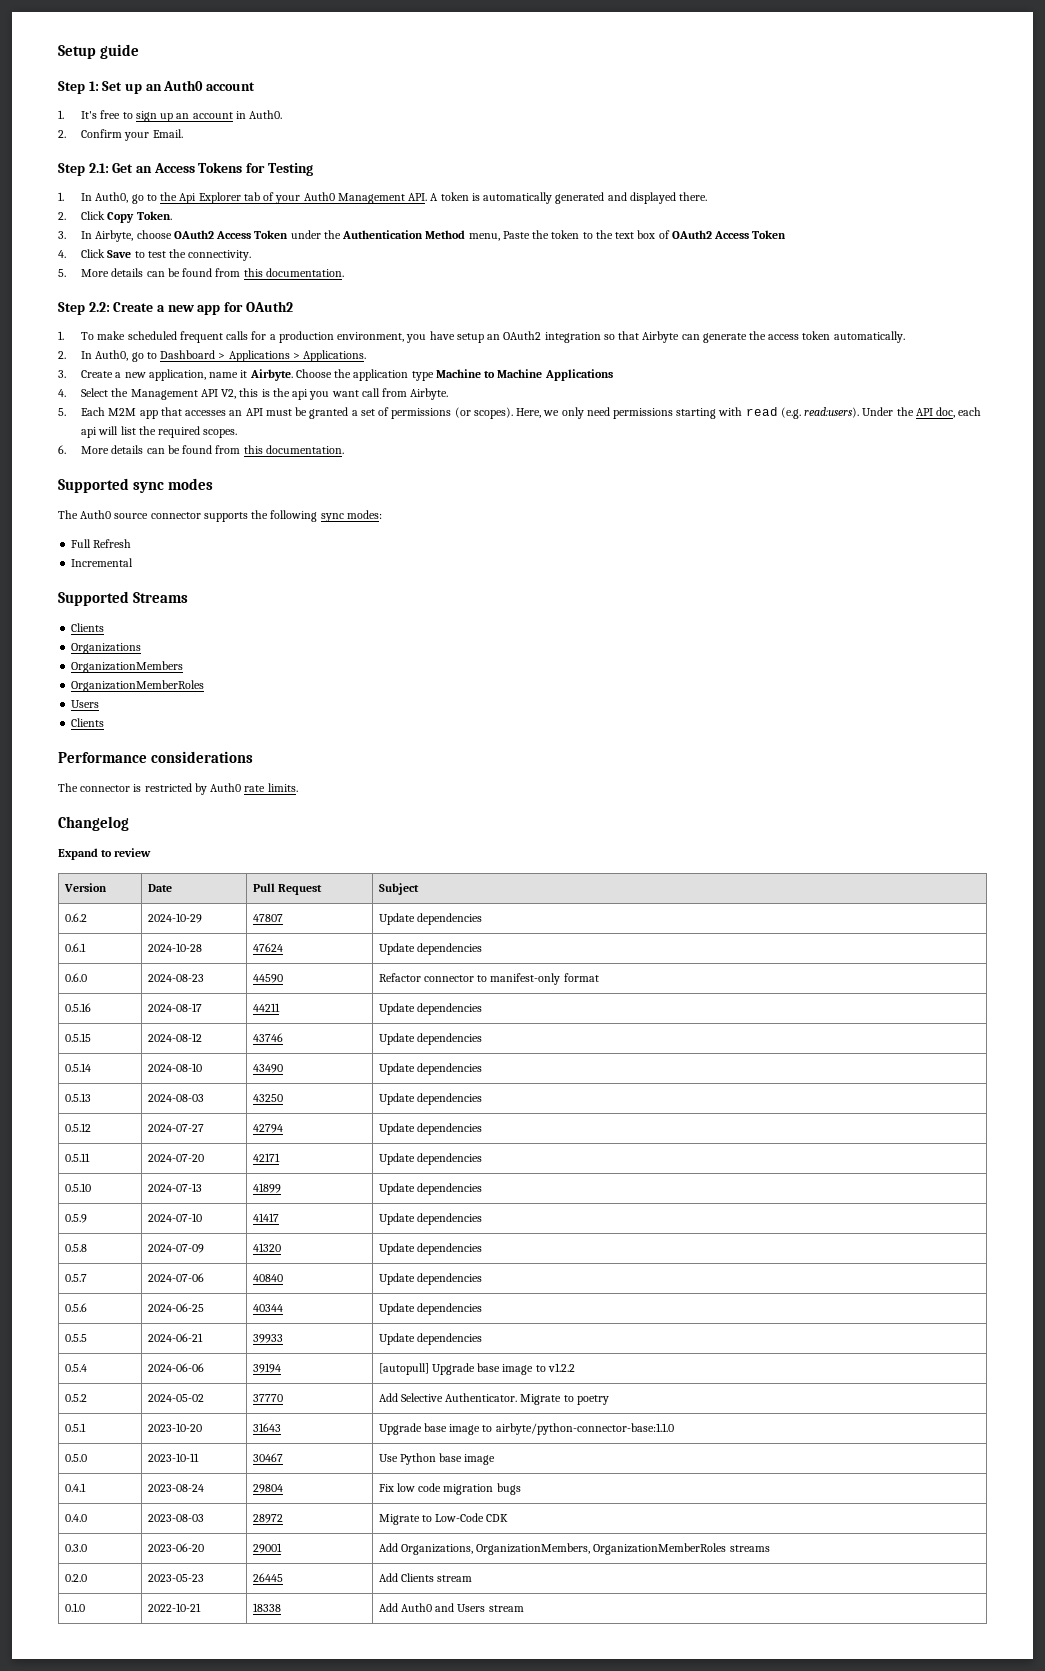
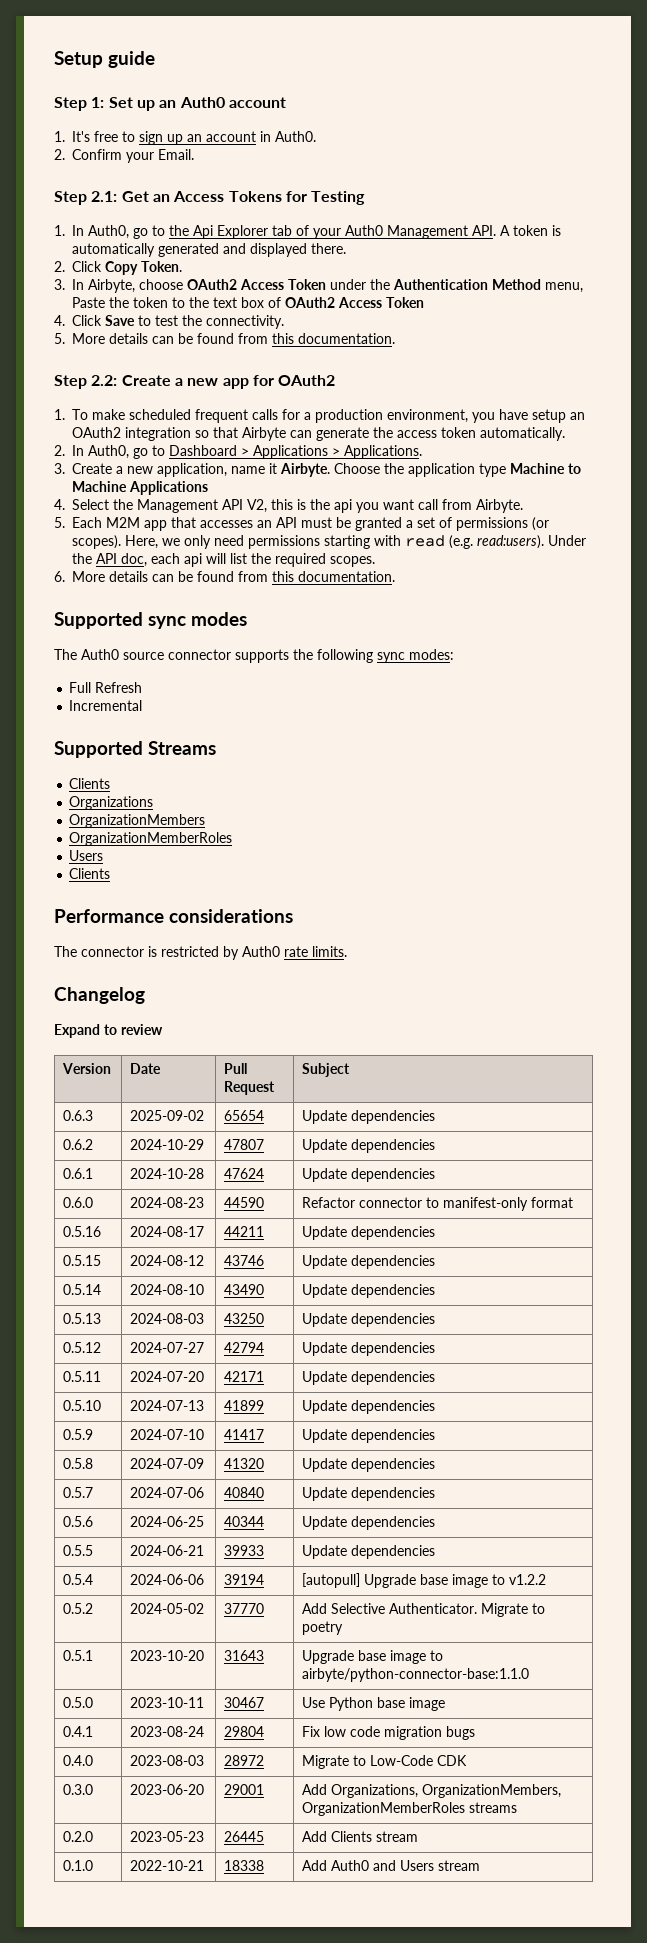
(419, 889) none -> [63,1110,94,1121] [130,1110,205,1121] [224,1110,265,1121] [302,1110,436,1124] // 0.6.3 | 2025-09-02 | 65654 | Update dependencies

